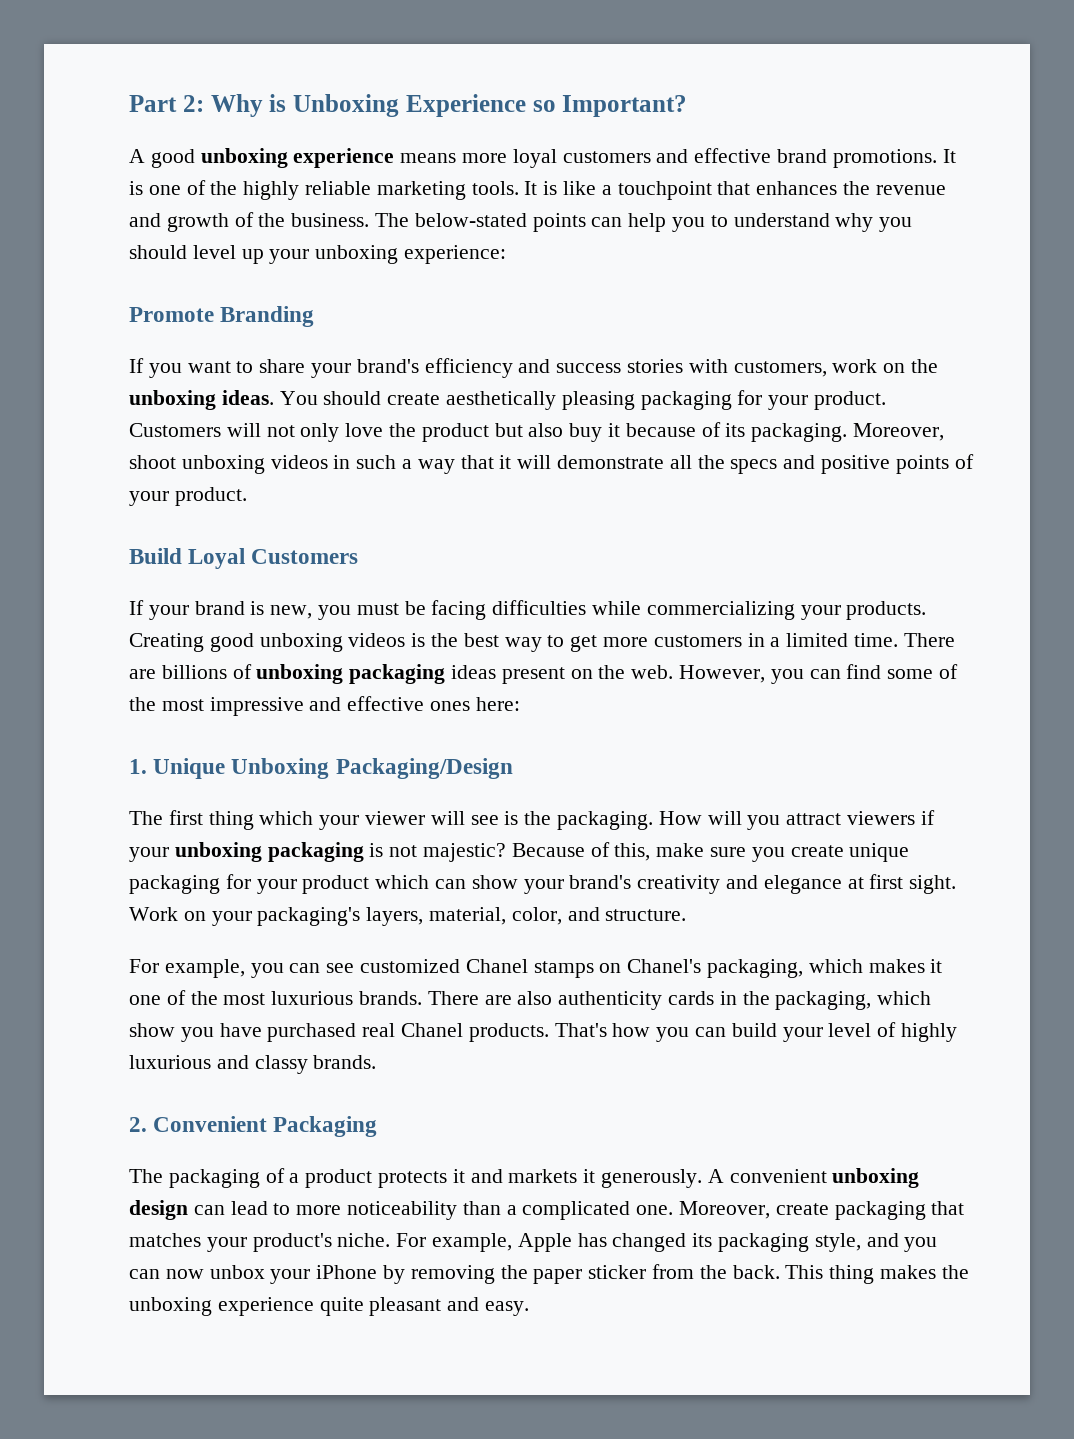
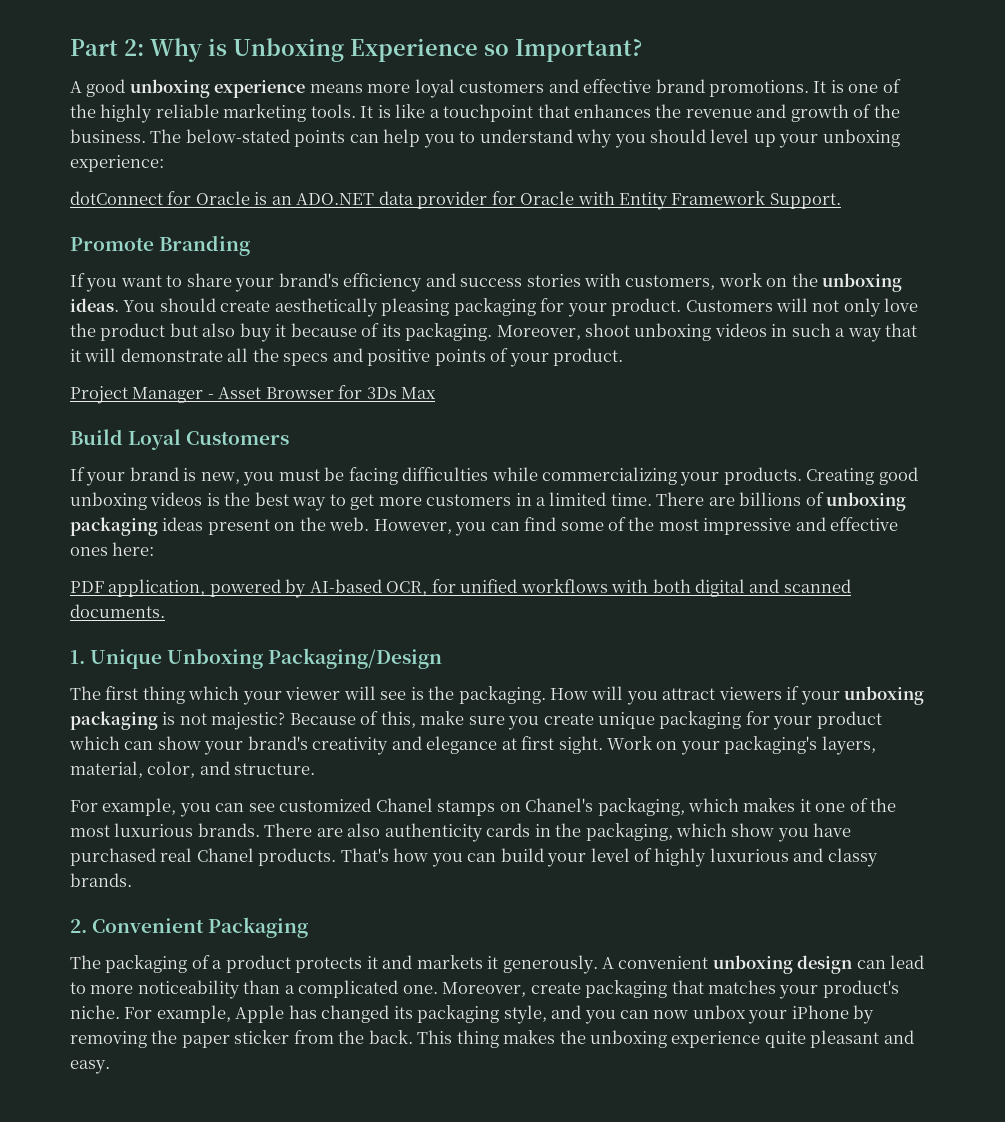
(507, 254) none -> [70,191,841,210] // dotConnect for Oracle is an ADO.NET data provider for Oracle with Entity Framework Support.
(247, 496) none -> [70,385,437,404] // Project Manager - Asset Browser for 3Ds Max
(520, 704) none -> [70,579,851,598] [70,604,165,618] // PDF application, powered by AI-based OCR, for unified workflows with both digital and scanned documents.

